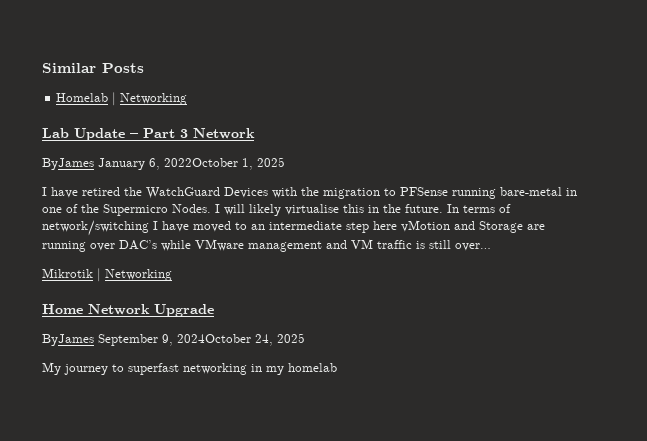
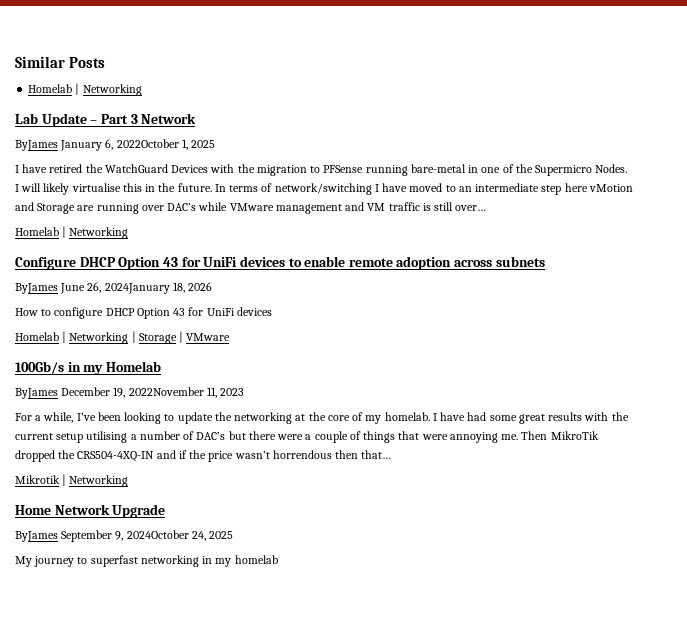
(491, 247) none -> [15,226,129,239] [15,256,545,270] [15,282,213,294] [15,307,272,319] [15,331,231,344] [15,361,161,375] [15,387,245,399] [15,412,629,424] [15,431,599,443] [15,450,392,462] // Homelab | Networking // Configure DHCP Option 43 for UniFi devices to enable remote adoption across subnets // ByJames June 26, 2024January 18, 2026 // How to configure DHCP Option 43 for UniFi devices // Homelab | Networking | Storage | VMware // 100Gb/s in my Homelab // ByJames December 19, 2022November 11, 2023 // For a while, I’ve been looking to update the networking at the core of my homelab. I have had some great results with the current setup utilising a number of DAC’s but there were a couple of things that were annoying me. Then MikroTik dropped the CRS504-4XQ-IN and if the price wasn’t horrendous then that…

